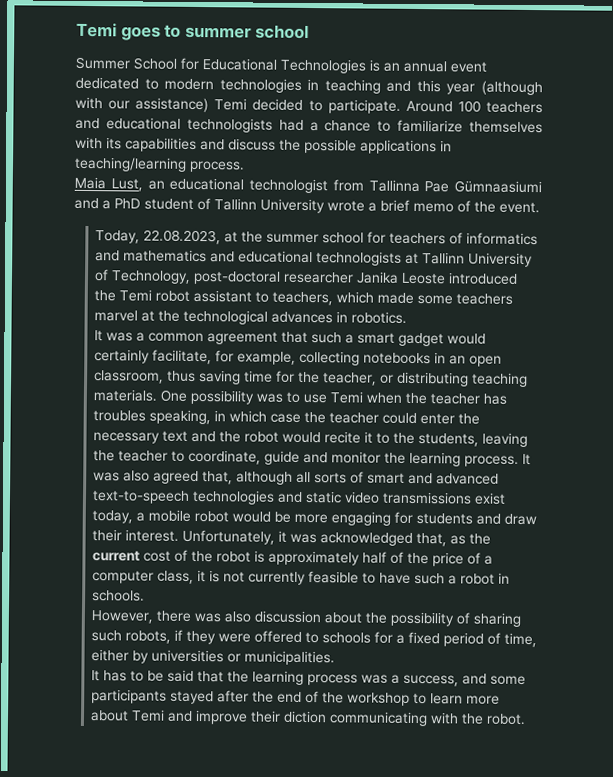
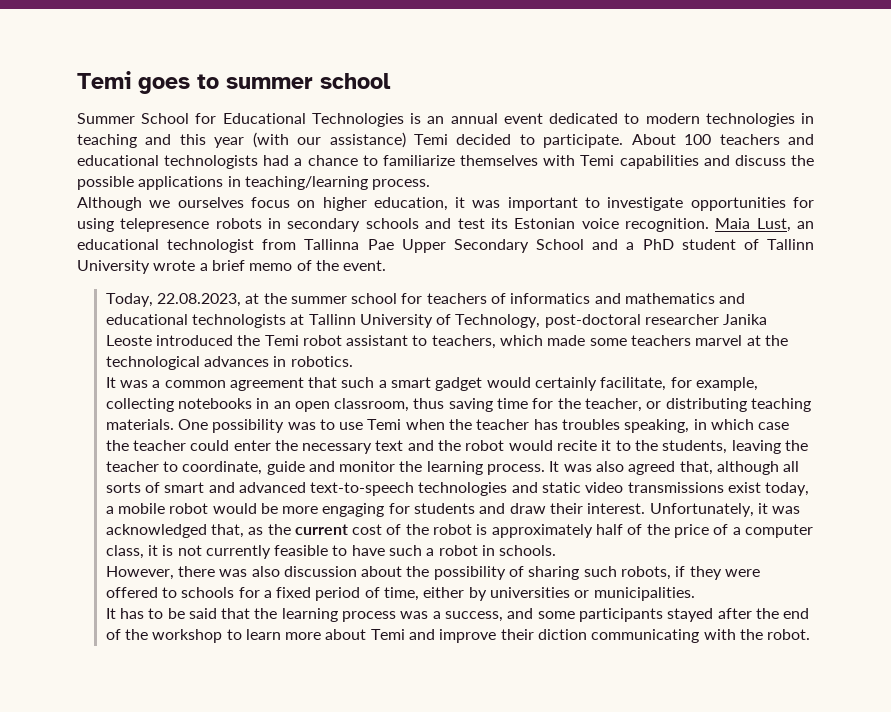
[480,80,543,96] [75,96,103,110] (although with -> [252,132,289,148] (with
[405,100,453,113] Around -> [631,134,676,145] About
[106,137,122,150] its -> [580,155,615,166] Temi
(245, 166) none -> [77,197,814,211] [77,218,709,232] Although we ourselves focus on higher education, it was important to investigate opportunities for using telepresence robots in secondary schools and test its Estonian voice recognition.
[454,180,542,194] Gümnaasiumi -> [401,239,585,253] Upper Secondary School

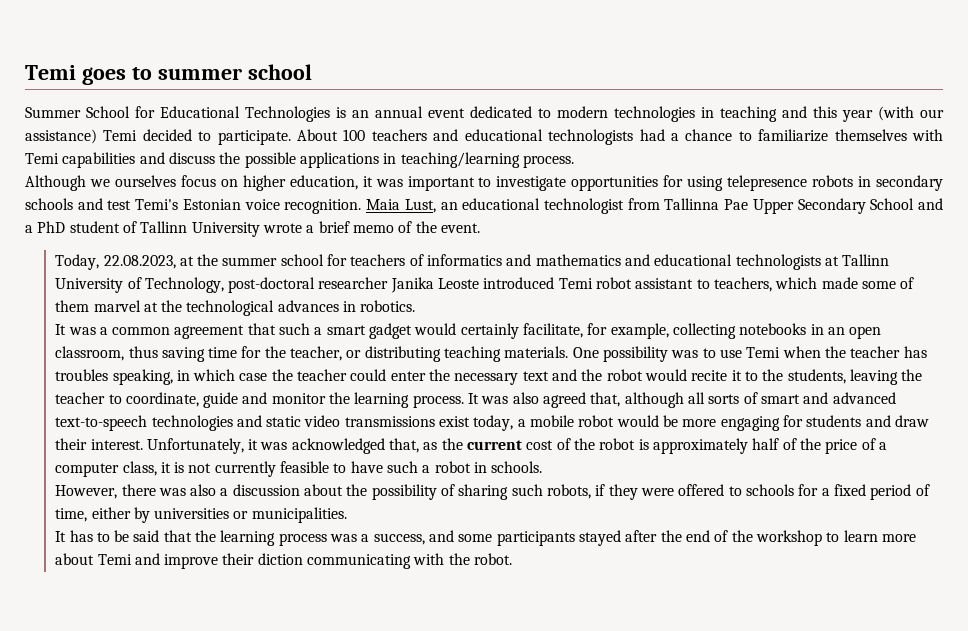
[490,218,508,229] its -> [135,199,179,210] Temi's
[237,335,261,346] the -> (555, 283) none
[631,335,692,346] teachers -> [900,277,915,289] [55,300,90,312] of them
(280, 571) none -> [220,488,229,496] a

